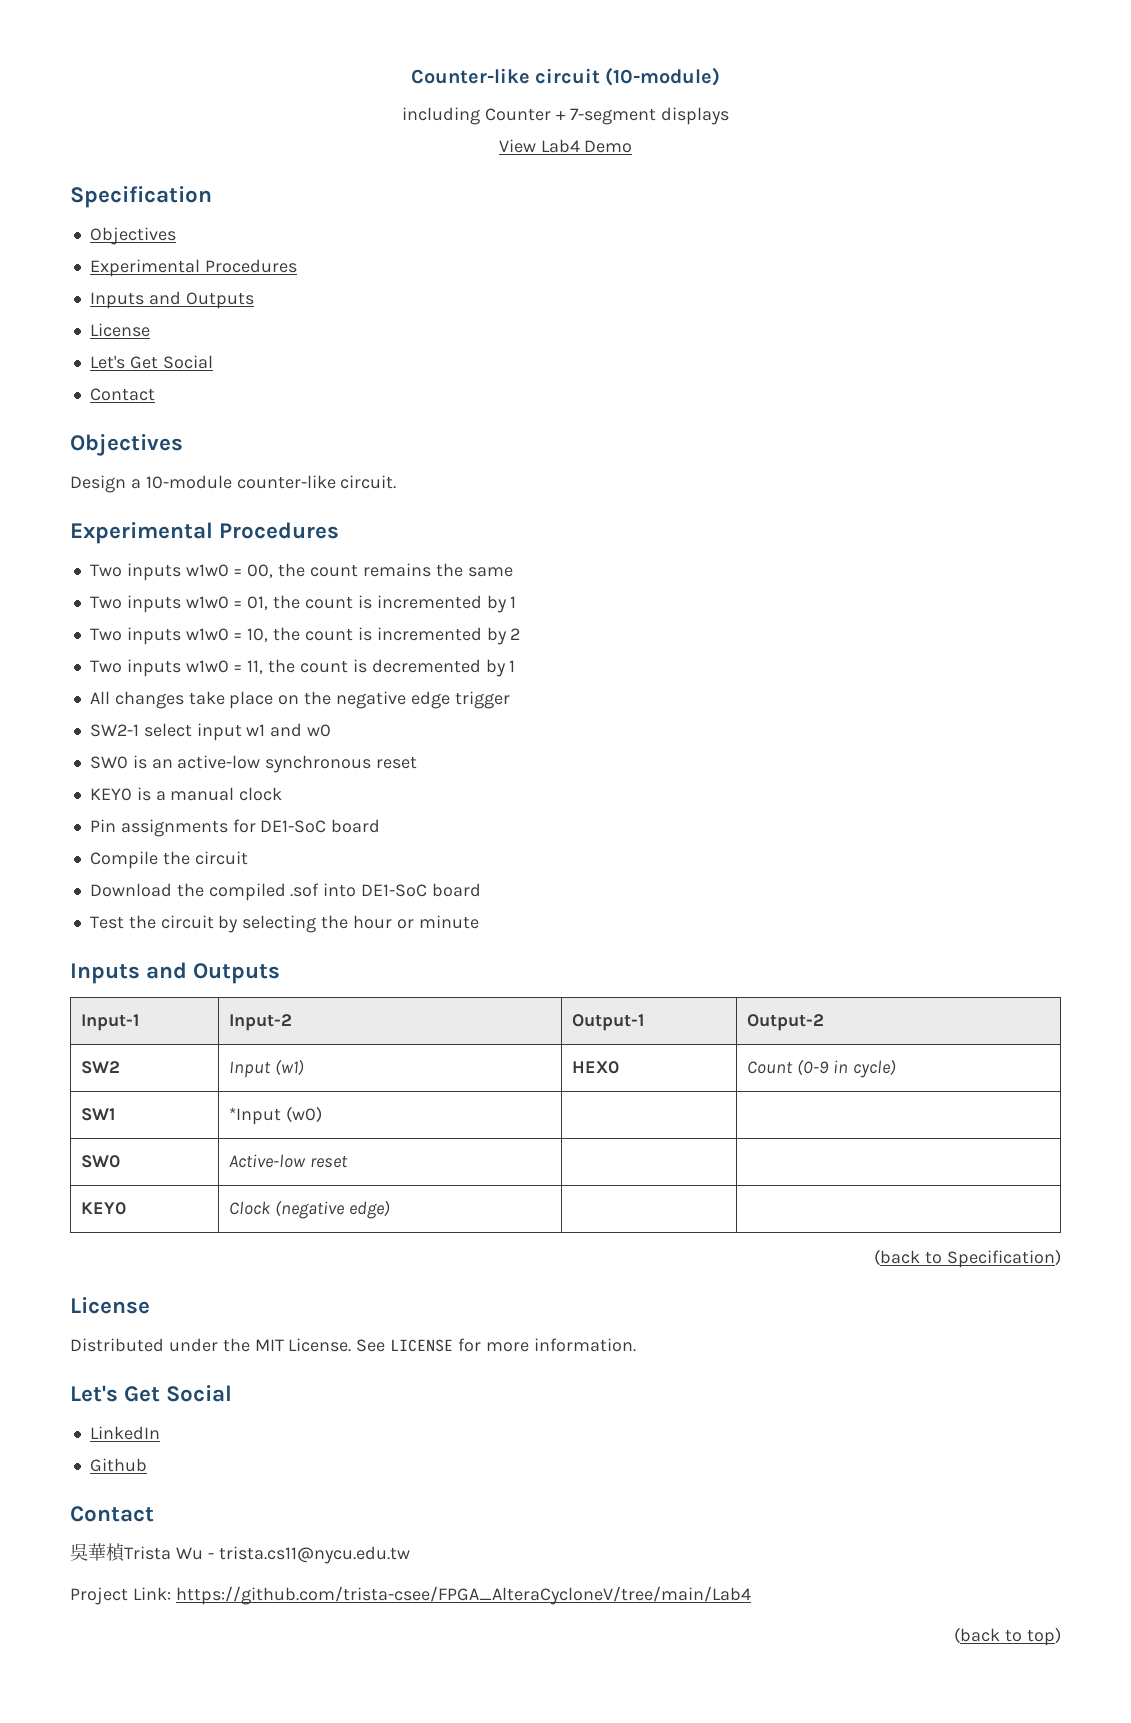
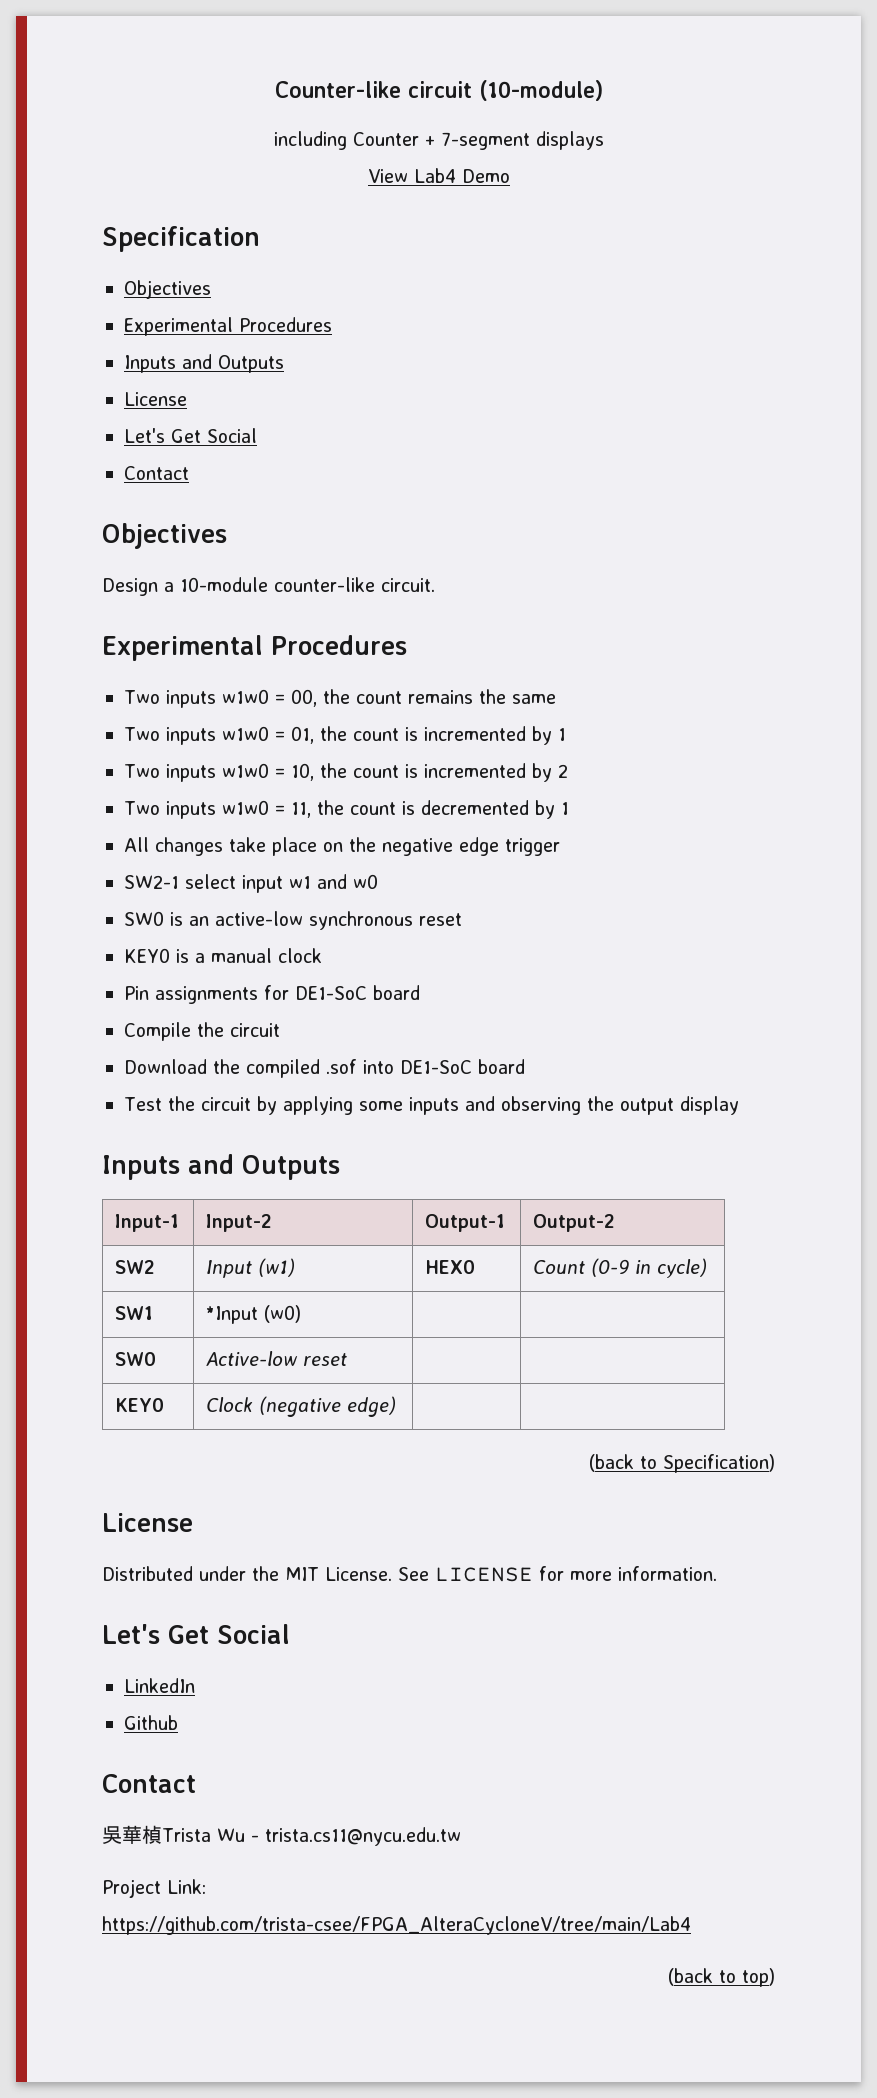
[242,915,479,933] selecting the hour or minute -> [282,1096,739,1115] applying some inputs and observing the output display

